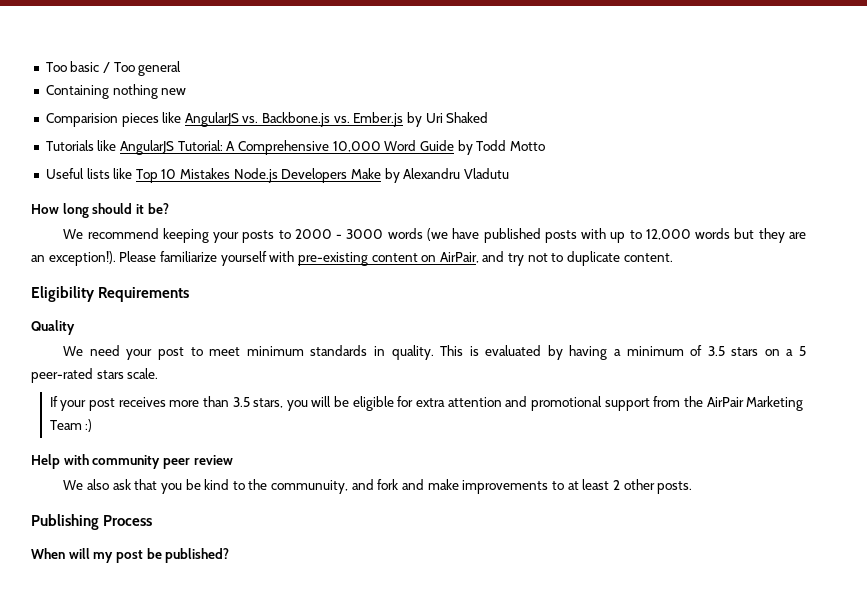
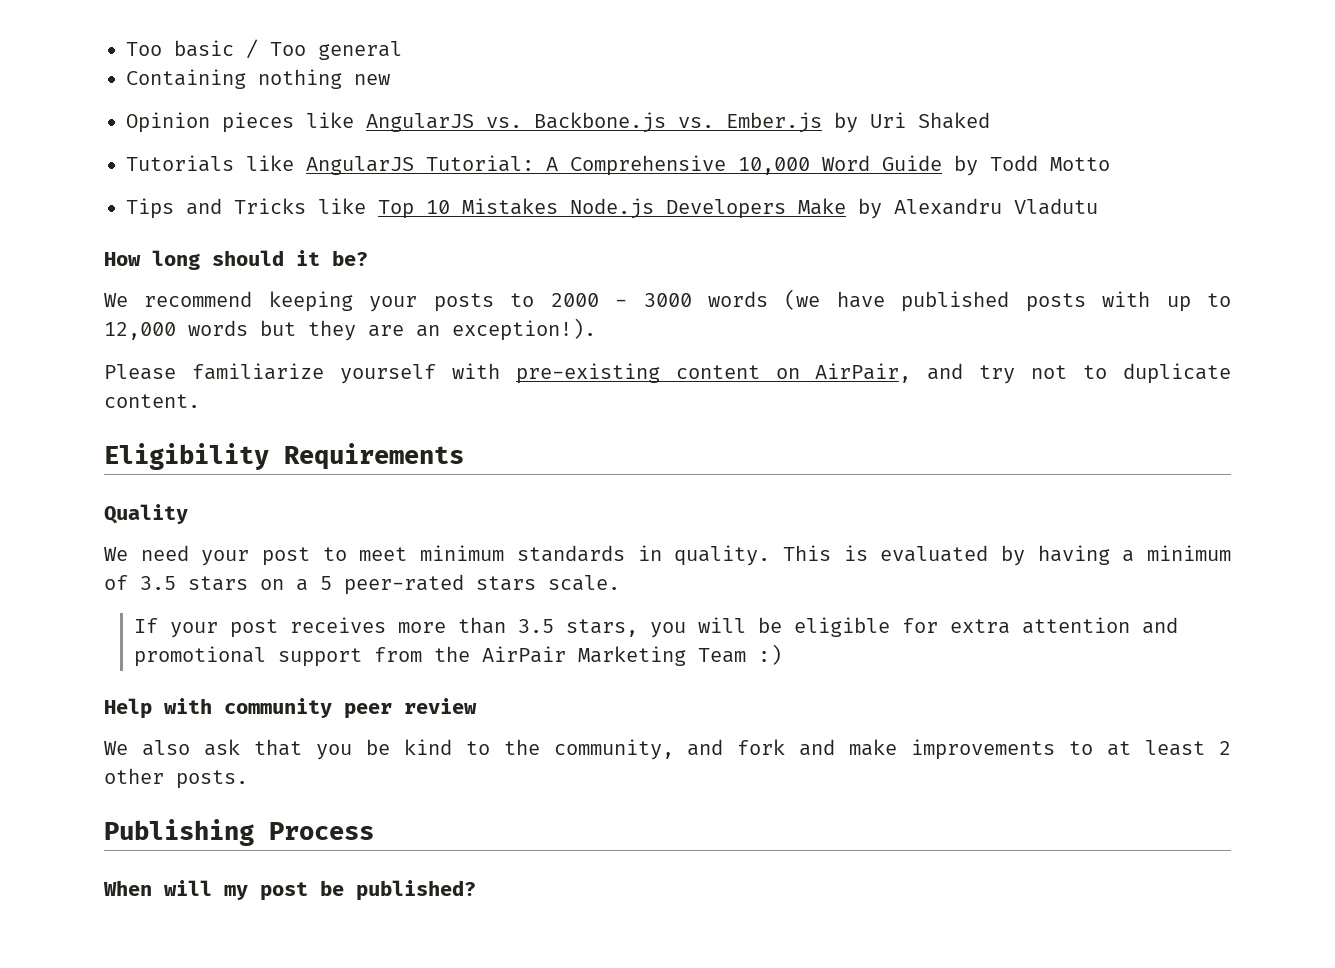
[45,113,118,127] Comparision -> [126,112,210,133] Opinion
[45,168,110,179] Useful lists -> [126,198,306,219] Tips and Tricks
(116, 258) none -> (596, 329) //
[271,480,349,494] communuity, -> [553,739,674,760] community,

